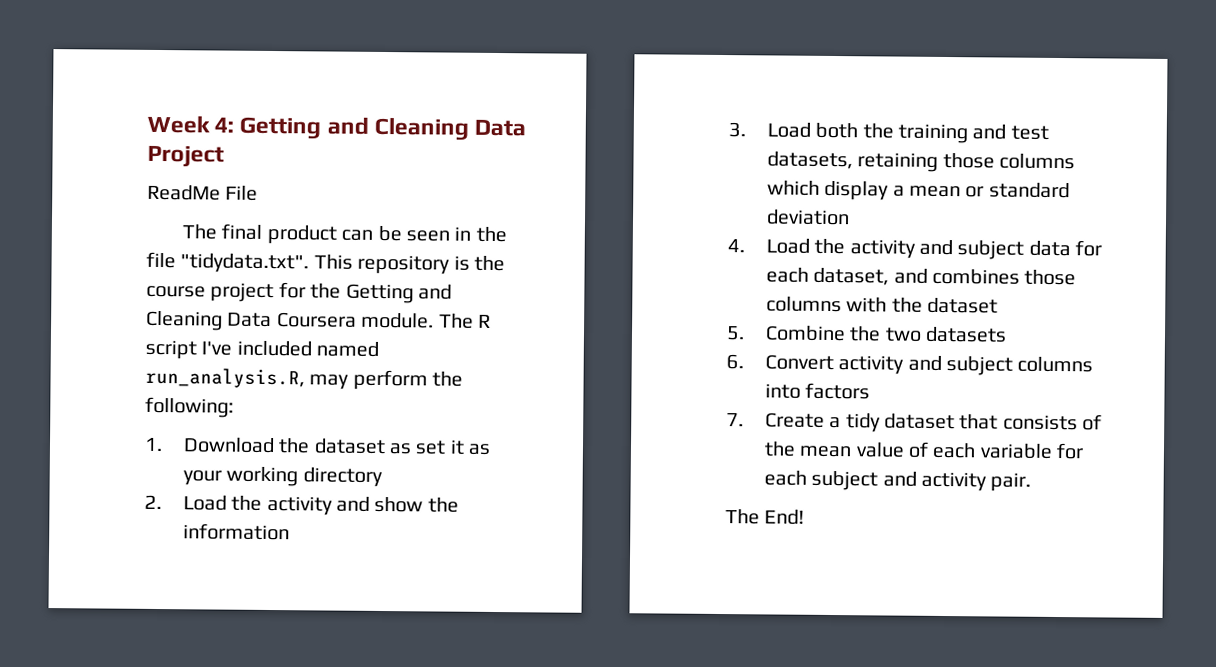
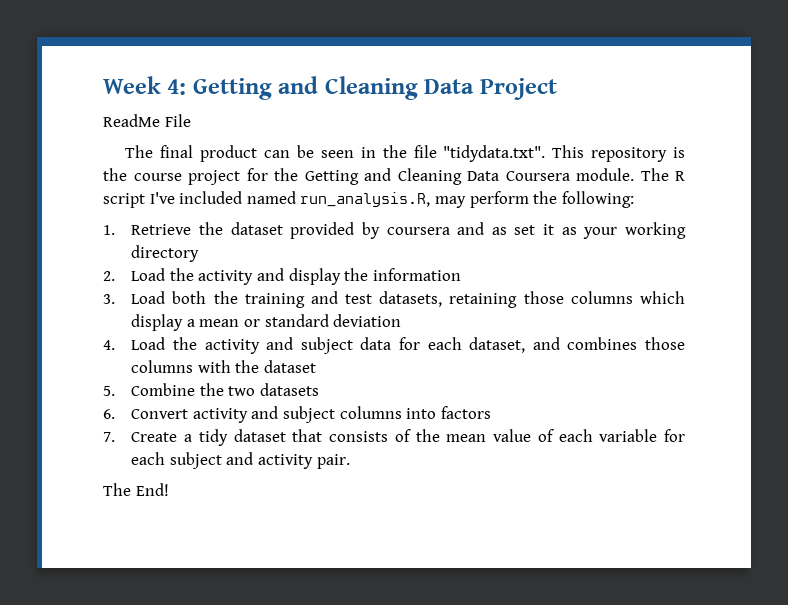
[182,437,386,455] Download the dataset -> [131,222,485,239] Retrieve the dataset provided by coursera and
[374,496,424,513] show -> [288,268,341,285] display

